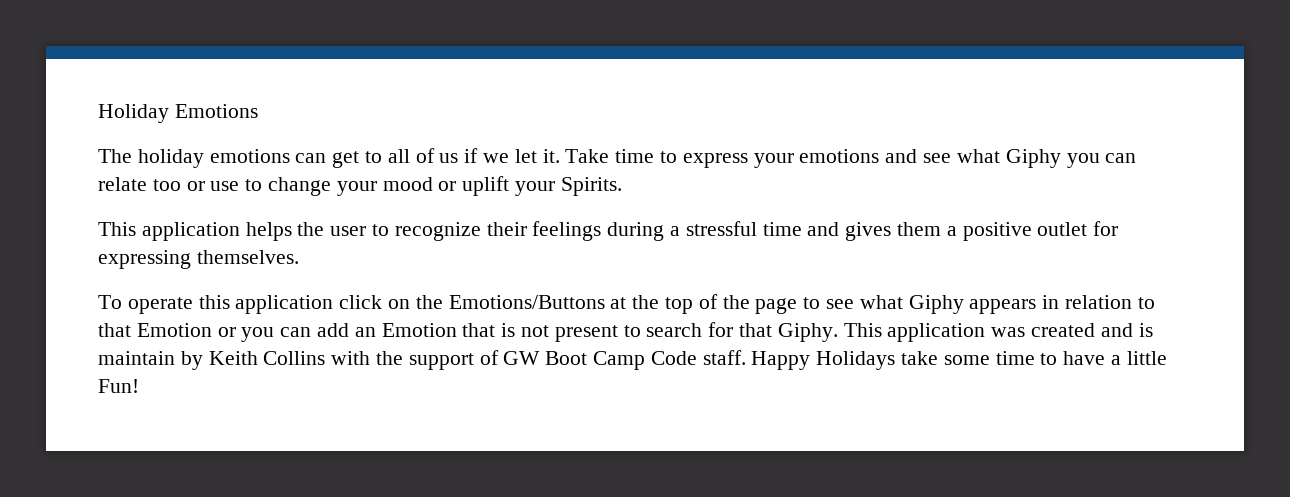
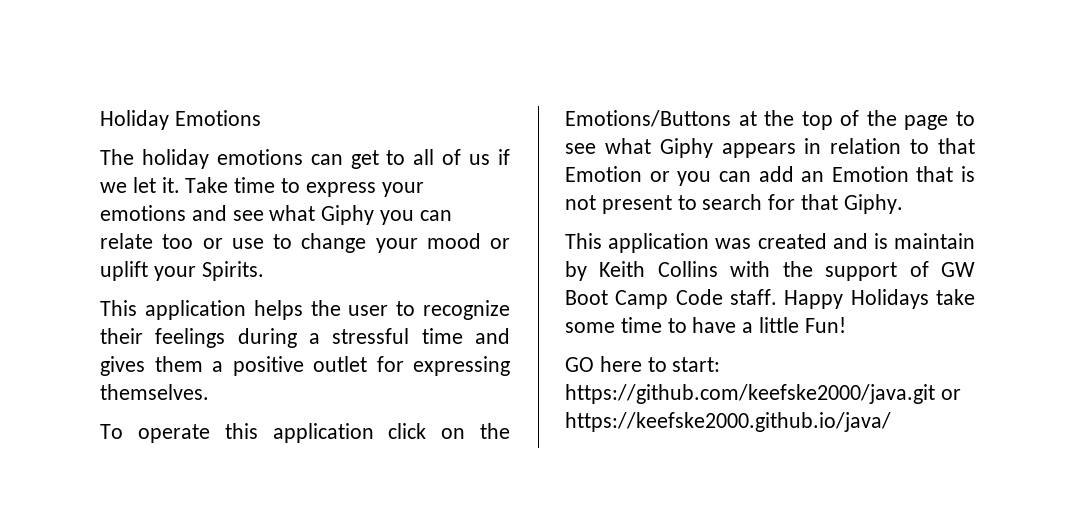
(838, 332) none -> (903, 204) //
(139, 386) none -> [565,356,721,372] [565,384,961,404] [565,412,891,432] // GO here to start: https://github.com/keefske2000/java.git or https://keefske2000.github.io/java/

